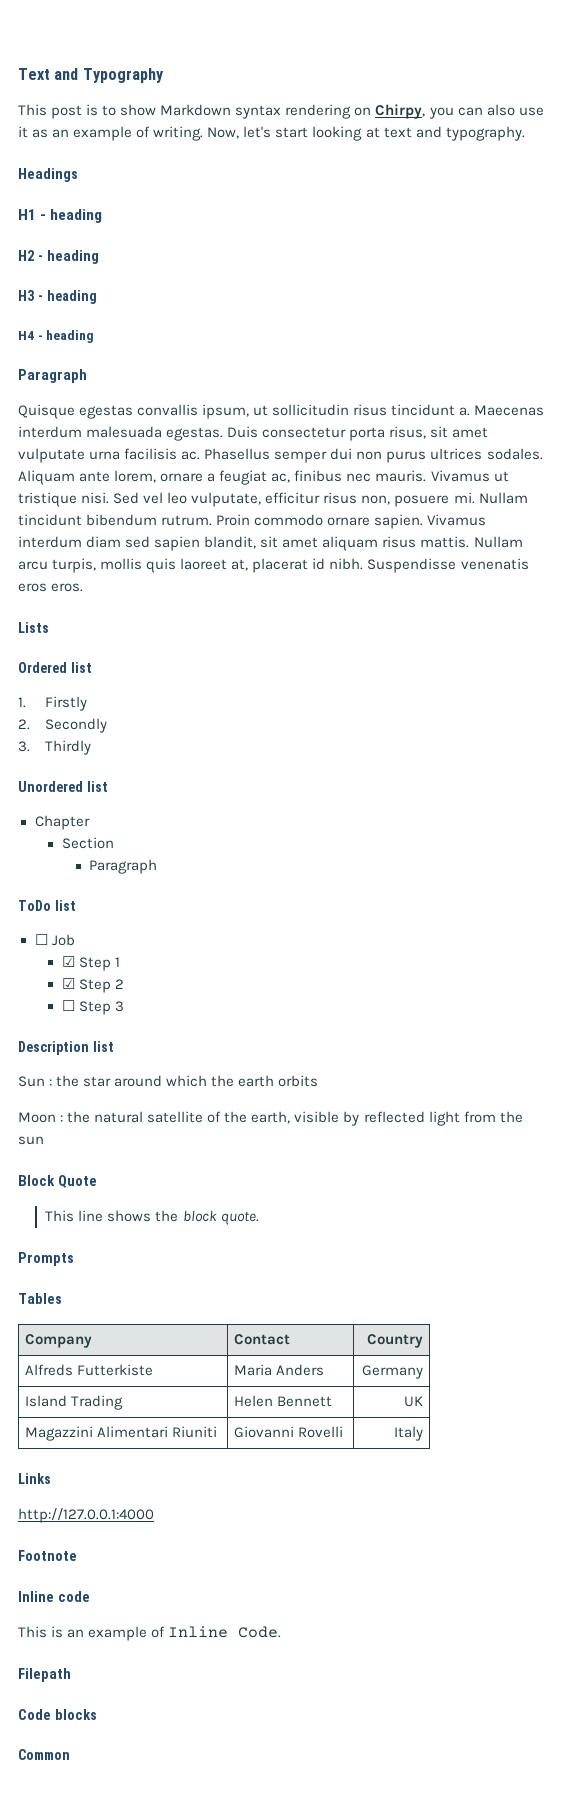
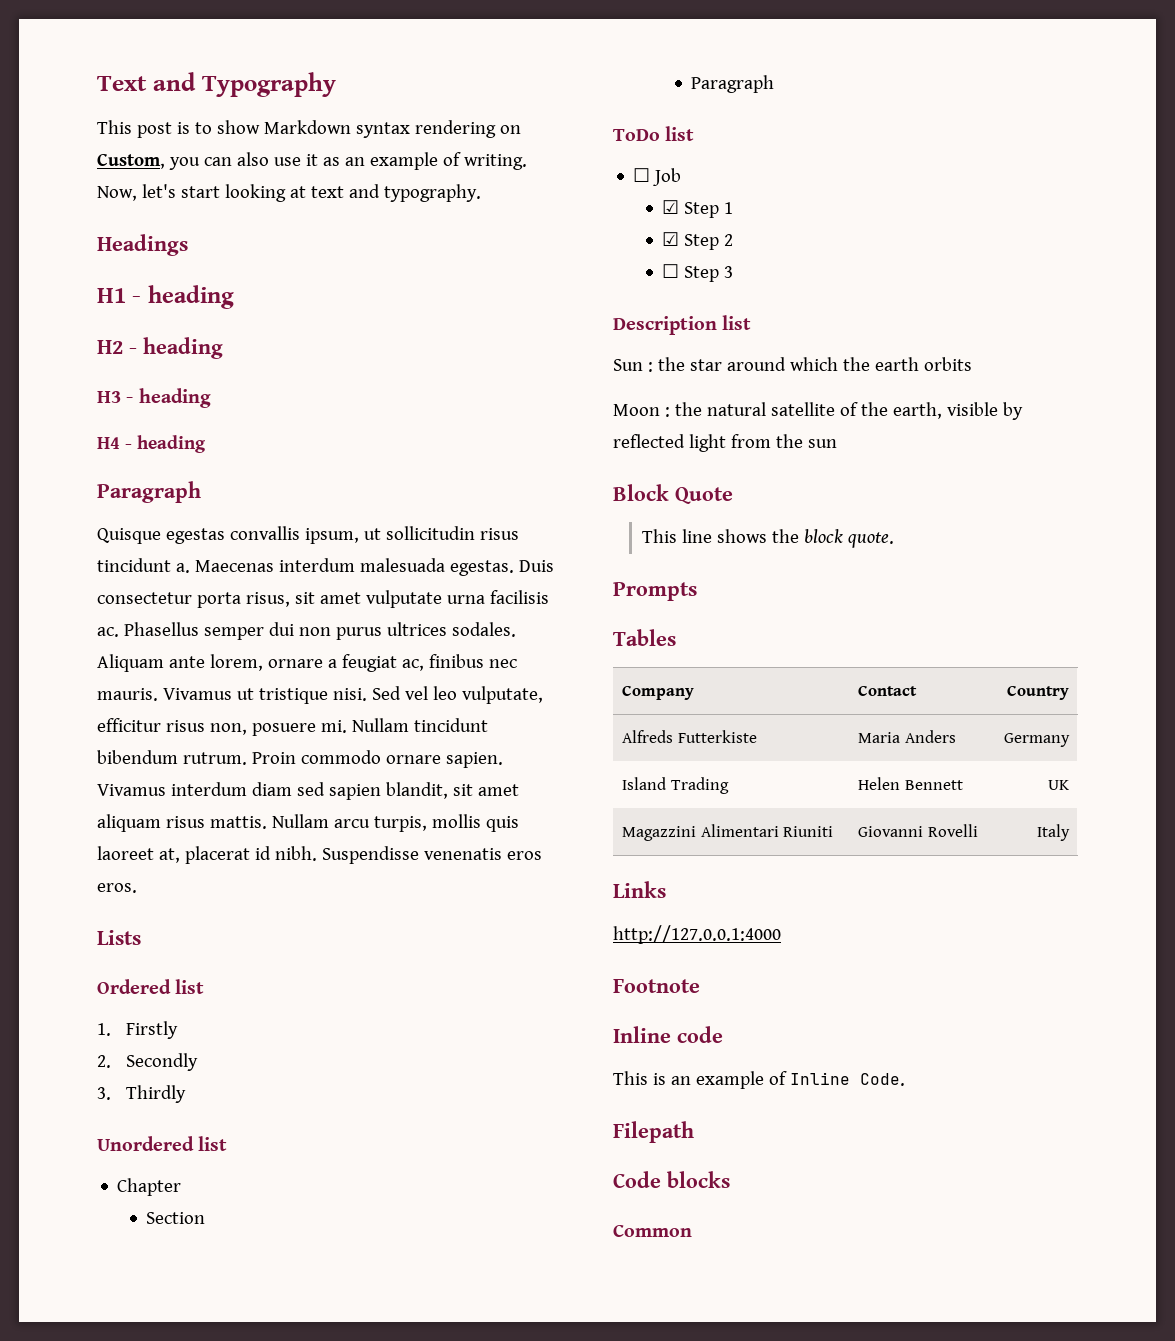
[375,104,426,119] Chirpy, -> [97,153,165,169] Custom,

